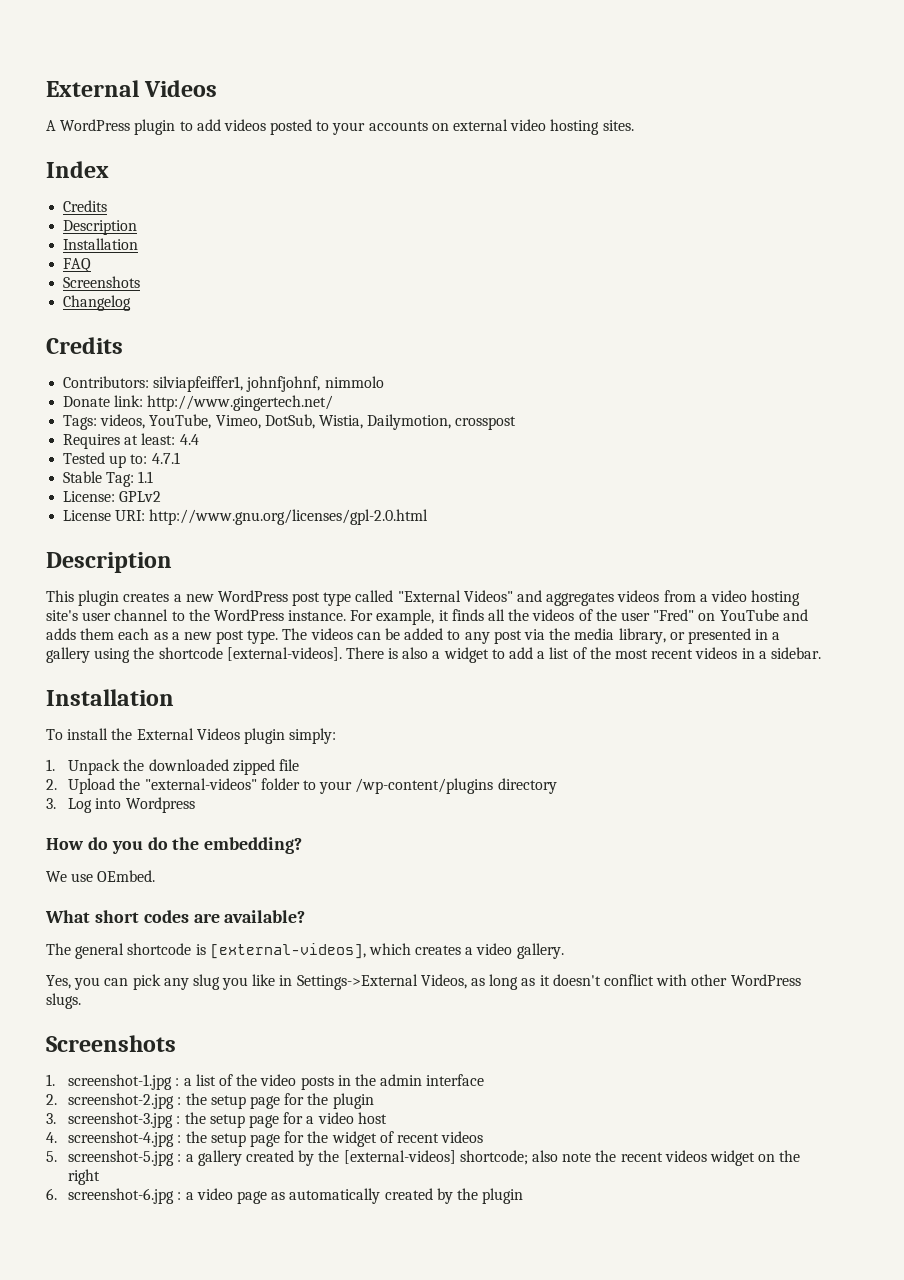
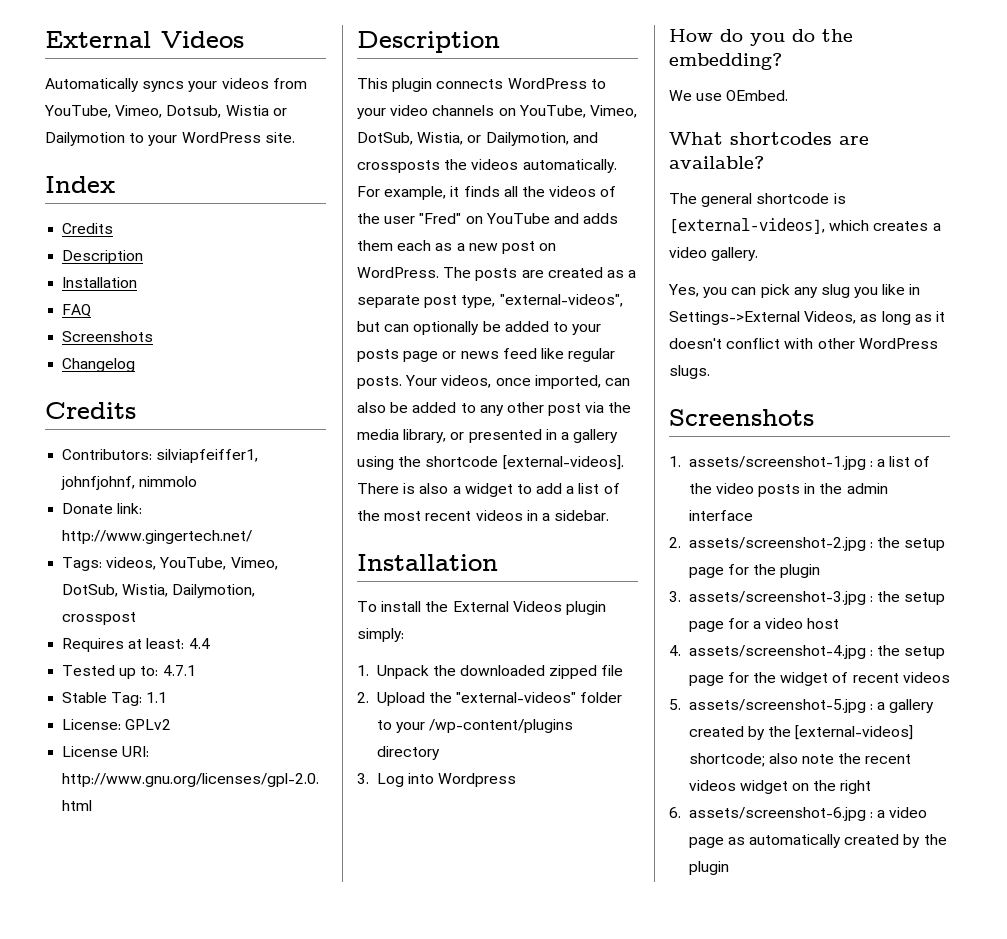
[46,119,634,135] A WordPress plugin to add videos posted to your accounts on external video hosting sites. -> [45,78,307,92] [44,105,287,118] [45,132,295,146] Automatically syncs your videos from YouTube, Vimeo, Dotsub, Wistia or Dailymotion to your WordPress site.
[123,590,801,606] [46,609,347,621] creates a new WordPress post type called "External Videos" and aggregates videos from a video hosting site's user channel to the WordPress instance. -> [436,78,606,89] [357,105,637,119] [357,132,598,146] [357,159,617,173] connects WordPress to your video channels on YouTube, Vimeo, DotSub, Wistia, or Dailymotion, and crossposts the videos automatically.
[247,628,381,644] type. The videos can -> [539,243,557,251] [357,267,637,281] [357,294,623,308] [357,321,602,335] [357,348,616,362] [357,375,630,389] [357,402,386,413] on WordPress. The posts are created as a separate post type, "external-videos", but can optionally be added to your posts page or news feed like regular posts. Your videos, once imported, can also
(490, 638) none -> [506,402,544,413] other
[94,910,189,923] short codes -> [730,132,832,145] shortcodes
[68,1074,173,1090] screenshot-1.jpg -> [688,456,866,470] assets/screenshot-1.jpg
[68,1093,175,1109] screenshot-2.jpg -> [688,537,866,551] assets/screenshot-2.jpg
[68,1112,174,1128] screenshot-3.jpg -> [688,591,866,605] assets/screenshot-3.jpg
[68,1131,175,1147] screenshot-4.jpg -> [688,645,866,659] assets/screenshot-4.jpg
[68,1150,175,1166] screenshot-5.jpg -> [688,699,866,713] assets/screenshot-5.jpg
[68,1188,175,1204] screenshot-6.jpg -> [688,807,866,821] assets/screenshot-6.jpg

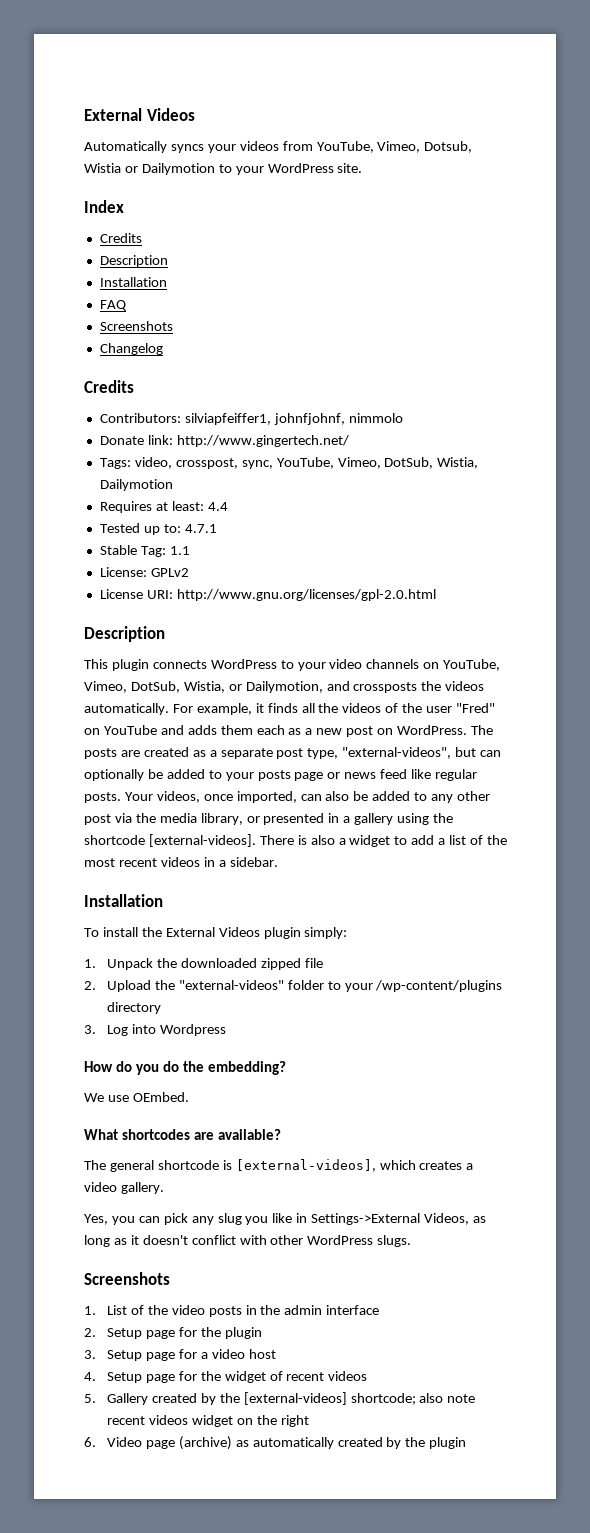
[106,557,278,570] [62,584,256,598] [62,612,137,625] videos, YouTube, Vimeo, DotSub, Wistia, Dailymotion, crosspost -> [134,457,479,469] [99,479,173,491] video, crosspost, sync, YouTube, Vimeo, DotSub, Wistia, Dailymotion
[688,456,911,470] assets/screenshot-1.jpg : a list -> [106,1305,127,1315] List
[688,537,946,551] assets/screenshot-2.jpg : the setup -> [106,1328,142,1339] Setup
[688,591,946,605] assets/screenshot-3.jpg : the setup -> [106,1350,142,1361] Setup
[688,645,946,659] assets/screenshot-4.jpg : the setup -> [106,1372,142,1383] Setup
[688,699,935,713] assets/screenshot-5.jpg : a gallery -> [106,1393,148,1405] Gallery
[838,753,862,764] the -> (476, 1398) none
[688,807,928,821] [688,837,724,848] assets/screenshot-6.jpg : a video page -> [106,1436,232,1450] Video page (archive)

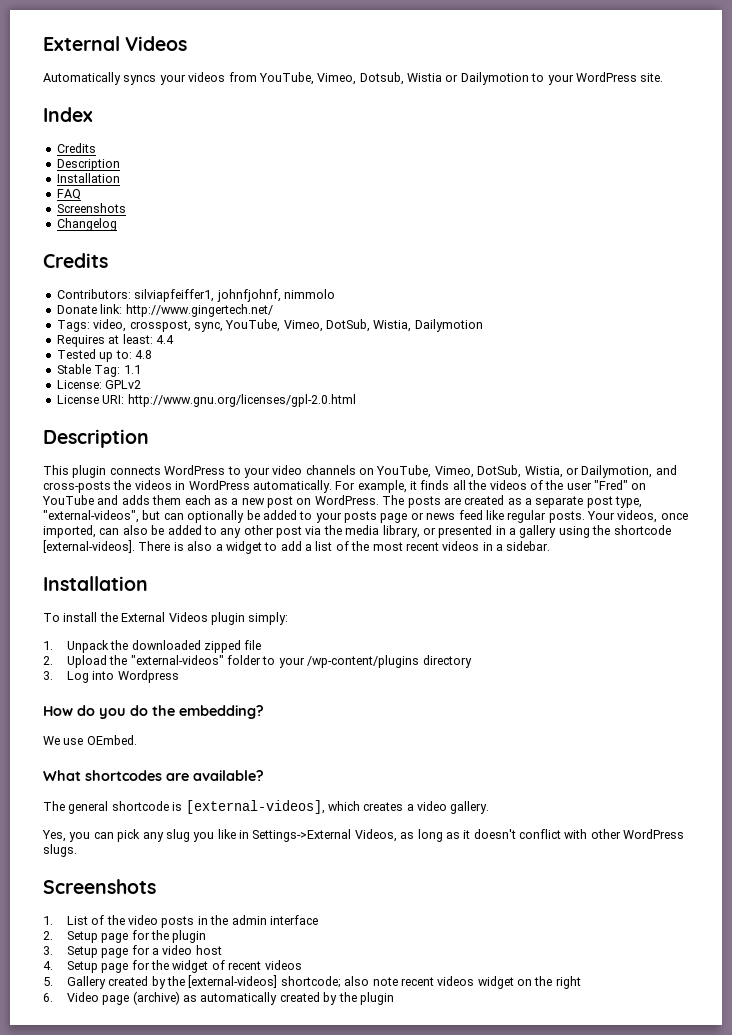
[184,524,217,533] 4.7.1 -> [134,350,152,359] 4.8
[353,681,485,693] crossposts the videos -> [43,480,250,493] cross-posts the videos in WordPress

